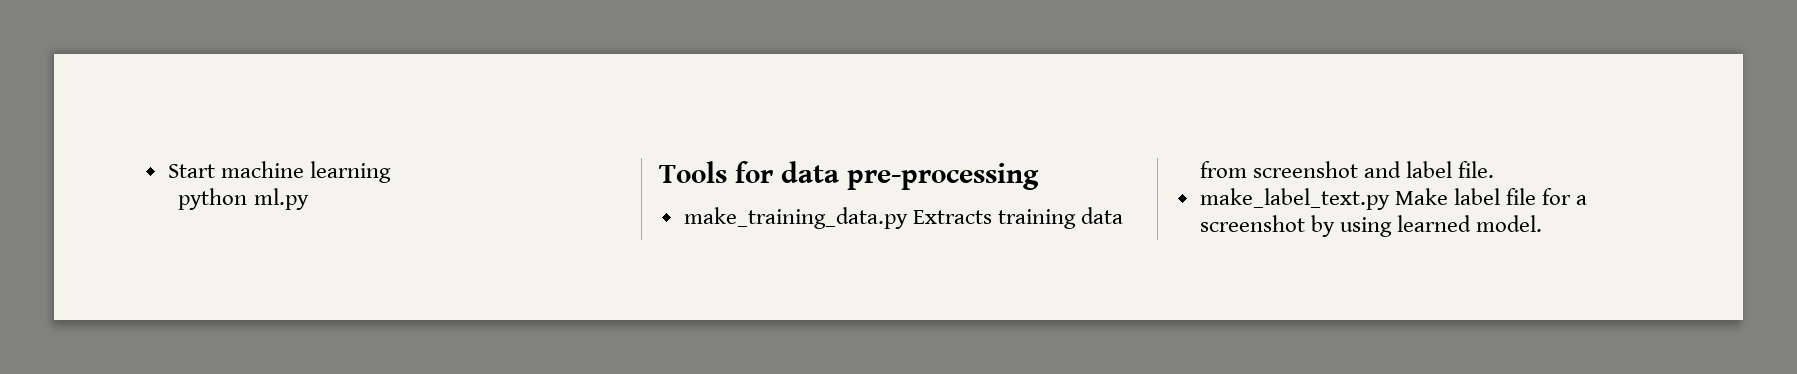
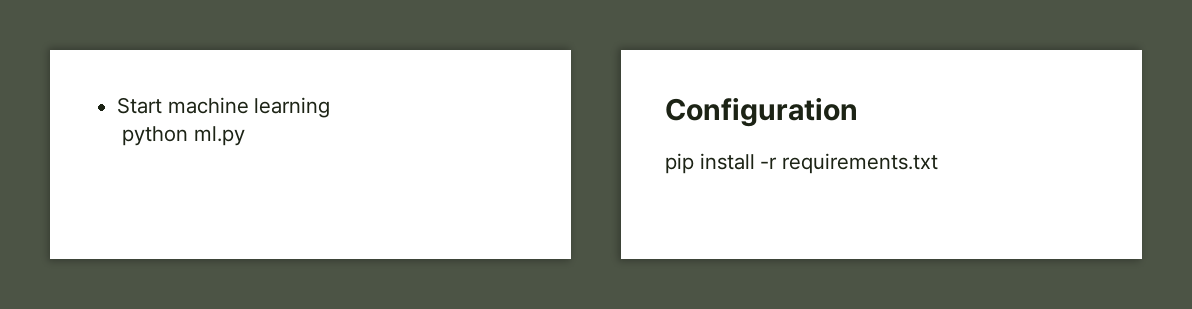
[659,161,1039,190] [683,207,1123,229] [1199,161,1495,178] [1199,188,1588,210] [1199,215,1543,237] Tools for data pre-processing // make_training_data.py Extracts training data from screenshot and label file. // make_label_text.py Make label file for a screenshot by using learned model. -> [665,97,858,127] [665,153,939,174] Configuration // pip install -r requirements.txt

